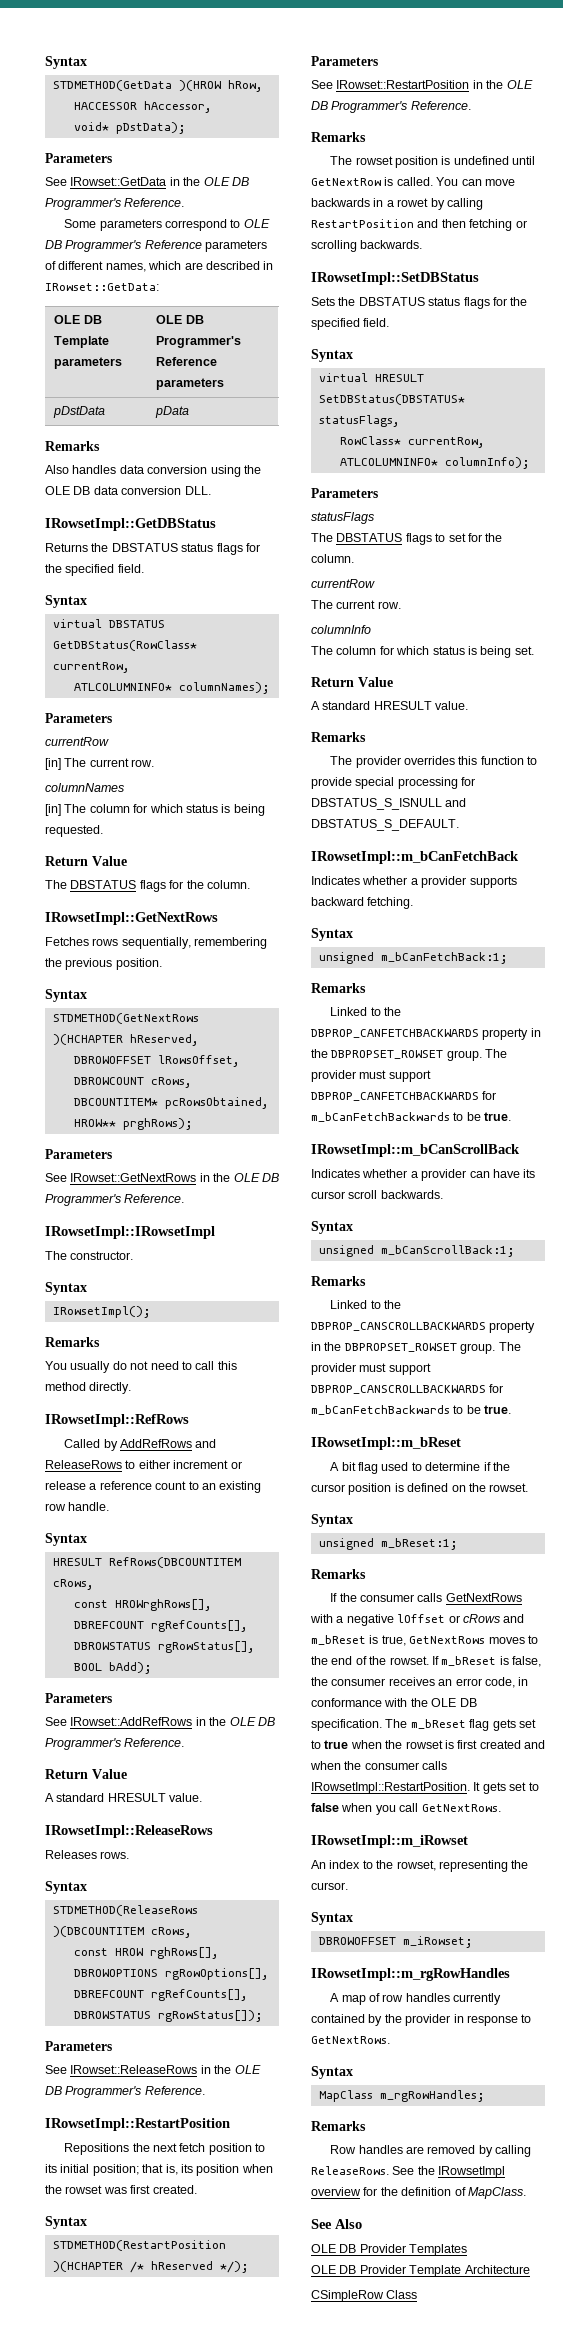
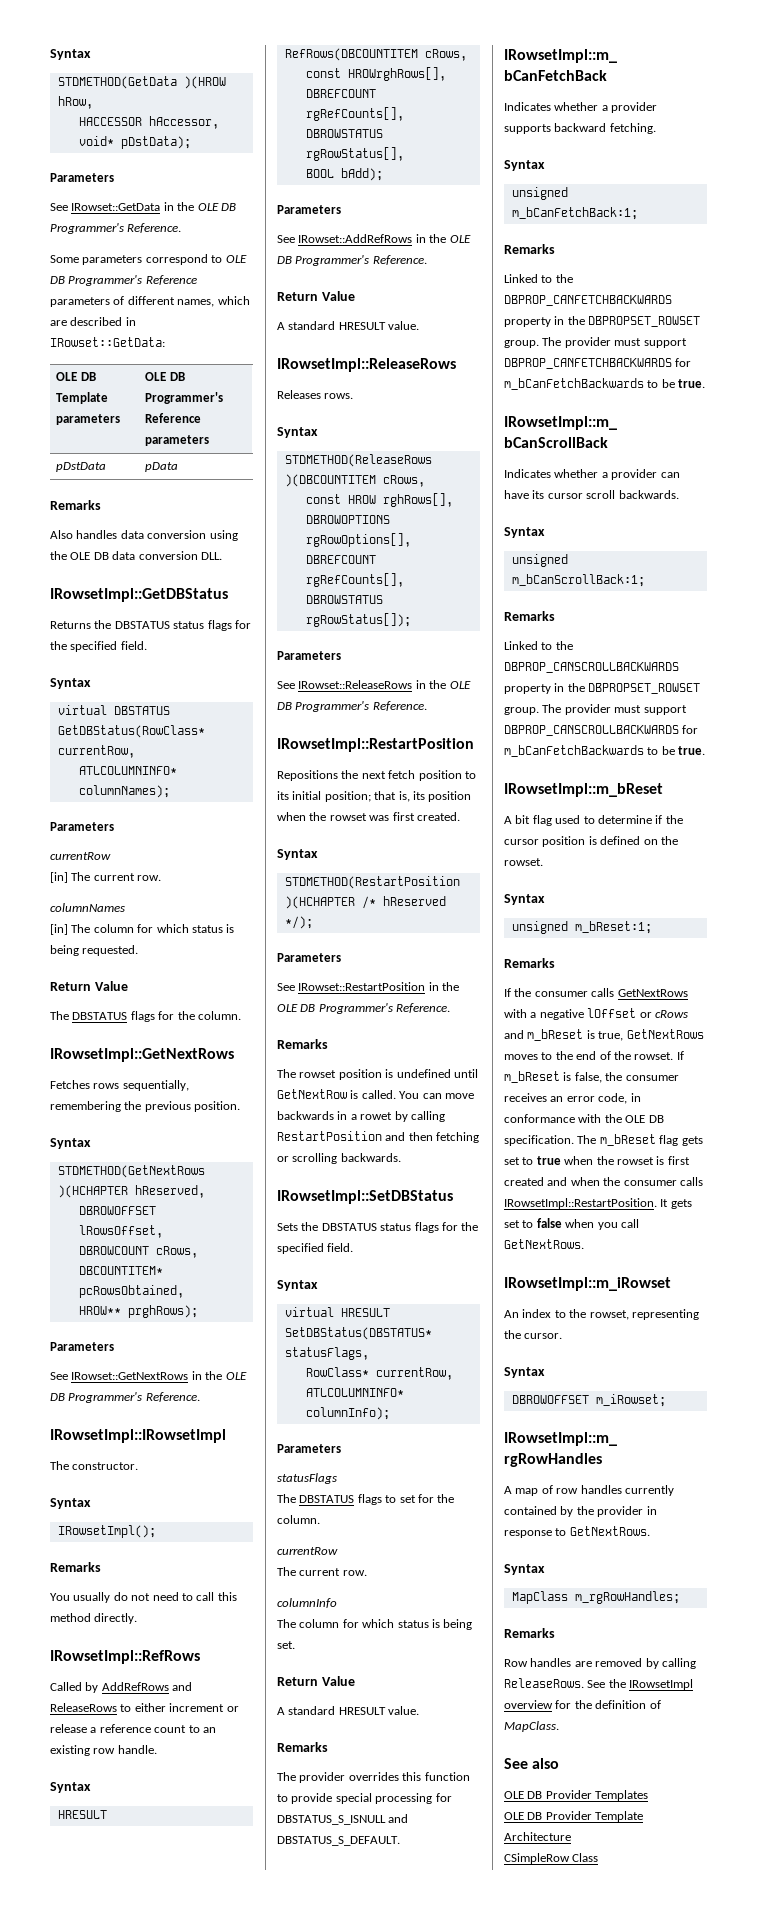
[335,2219,362,2229] Also -> [532,1758,560,1769] also

